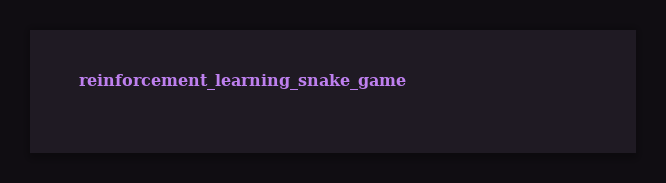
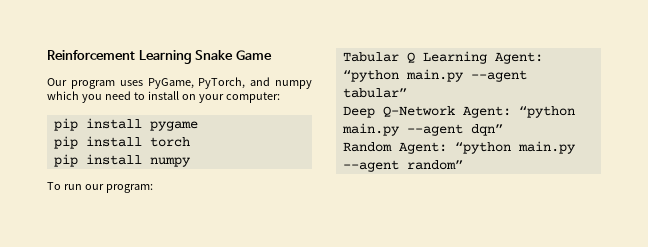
[79,74,406,90] reinforcement_learning_snake_game -> [47,50,272,64] [47,77,312,89] [47,91,280,103] [53,118,198,131] [53,136,190,149] [53,154,191,167] [47,182,153,193] [342,51,543,64] [342,69,527,82] [342,88,407,98] [342,106,575,118] [341,123,503,136] [342,141,576,154] [342,160,463,172] Reinforcement Learning Snake Game // Our program uses PyGame, PyTorch, and numpy which you need to install on your computer: // pip install pygame // pip install torch // pip install numpy // To run our program: // Tabular Q Learning Agent: “python main.py --agent tabular” // Deep Q-Network Agent: “python main.py --agent dqn” // Random Agent: “python main.py --agent random”

